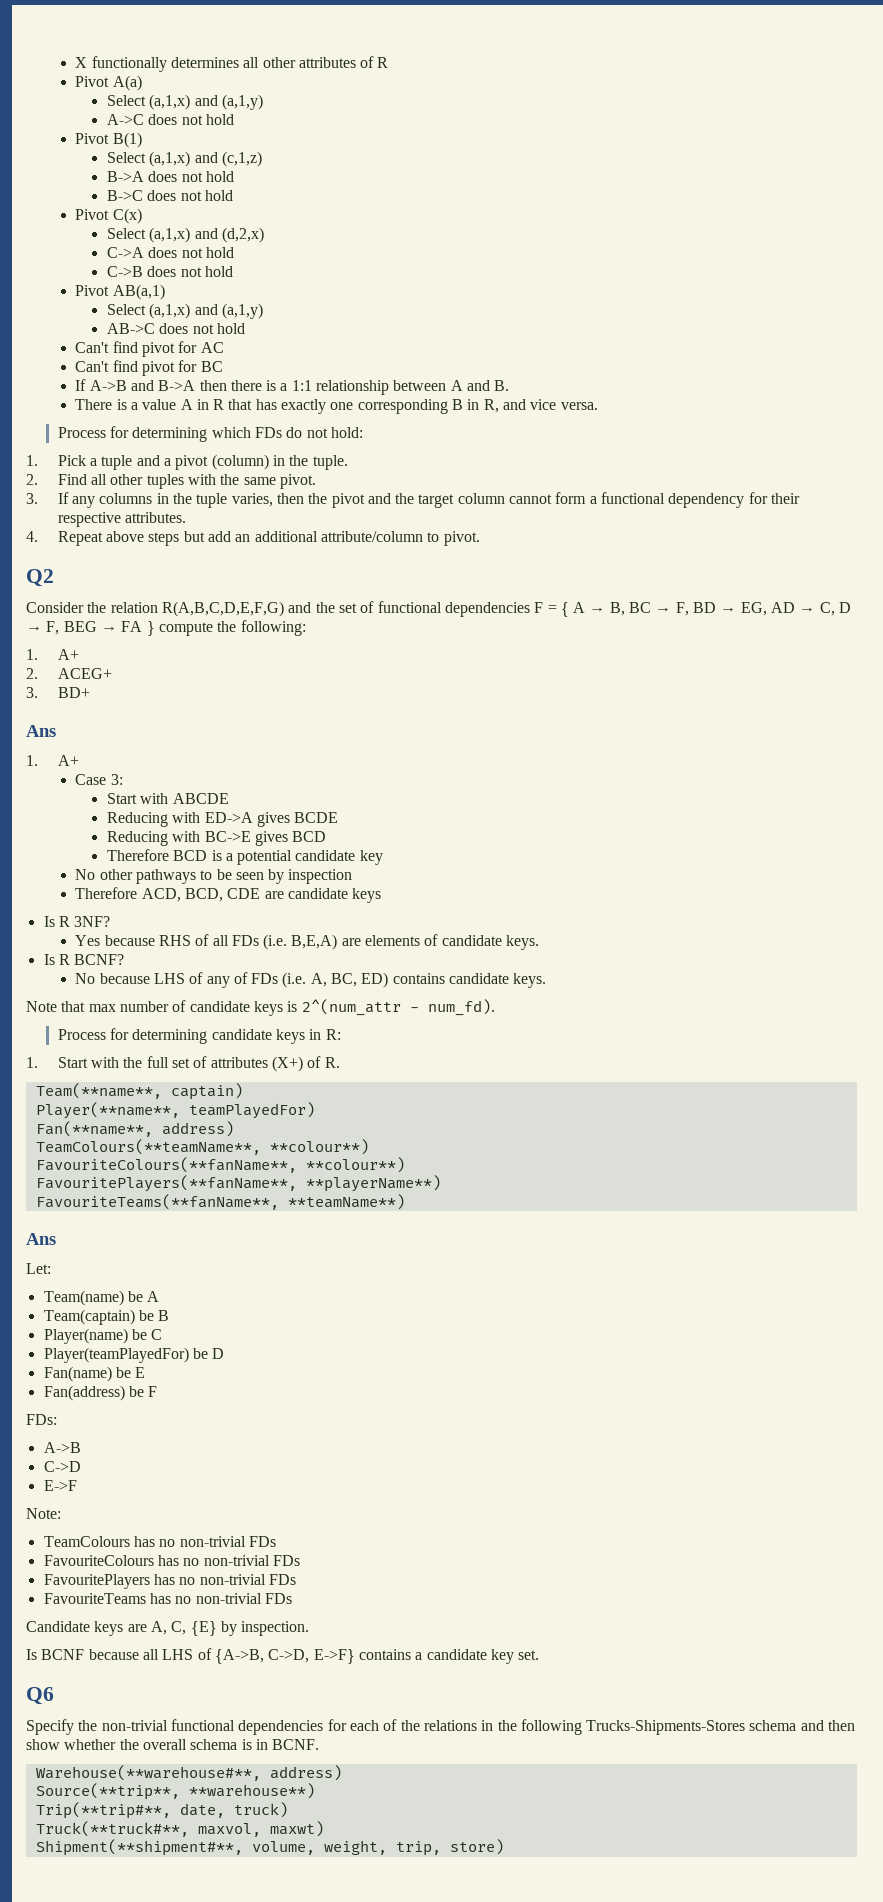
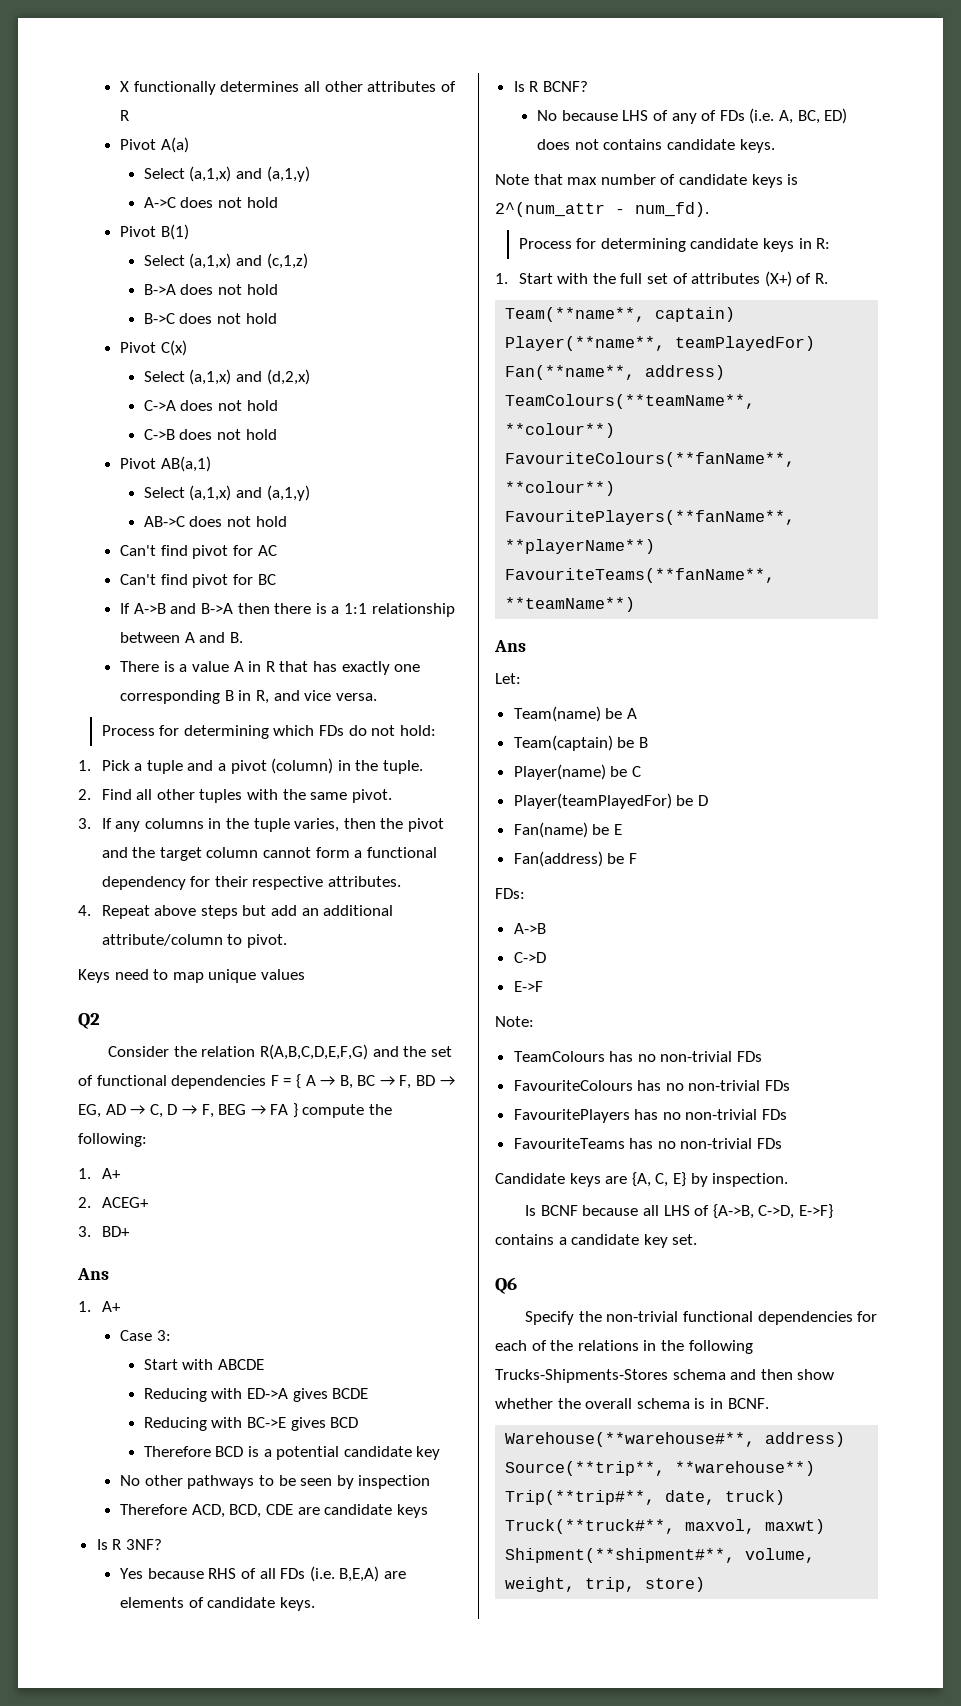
(480, 538) none -> [78,969,305,983] // Keys need to map unique values
(389, 980) none -> [537,139,599,150] does not
[150,1621,217,1636] A, C, {E} -> [631,1172,686,1187] {A, C, E}

